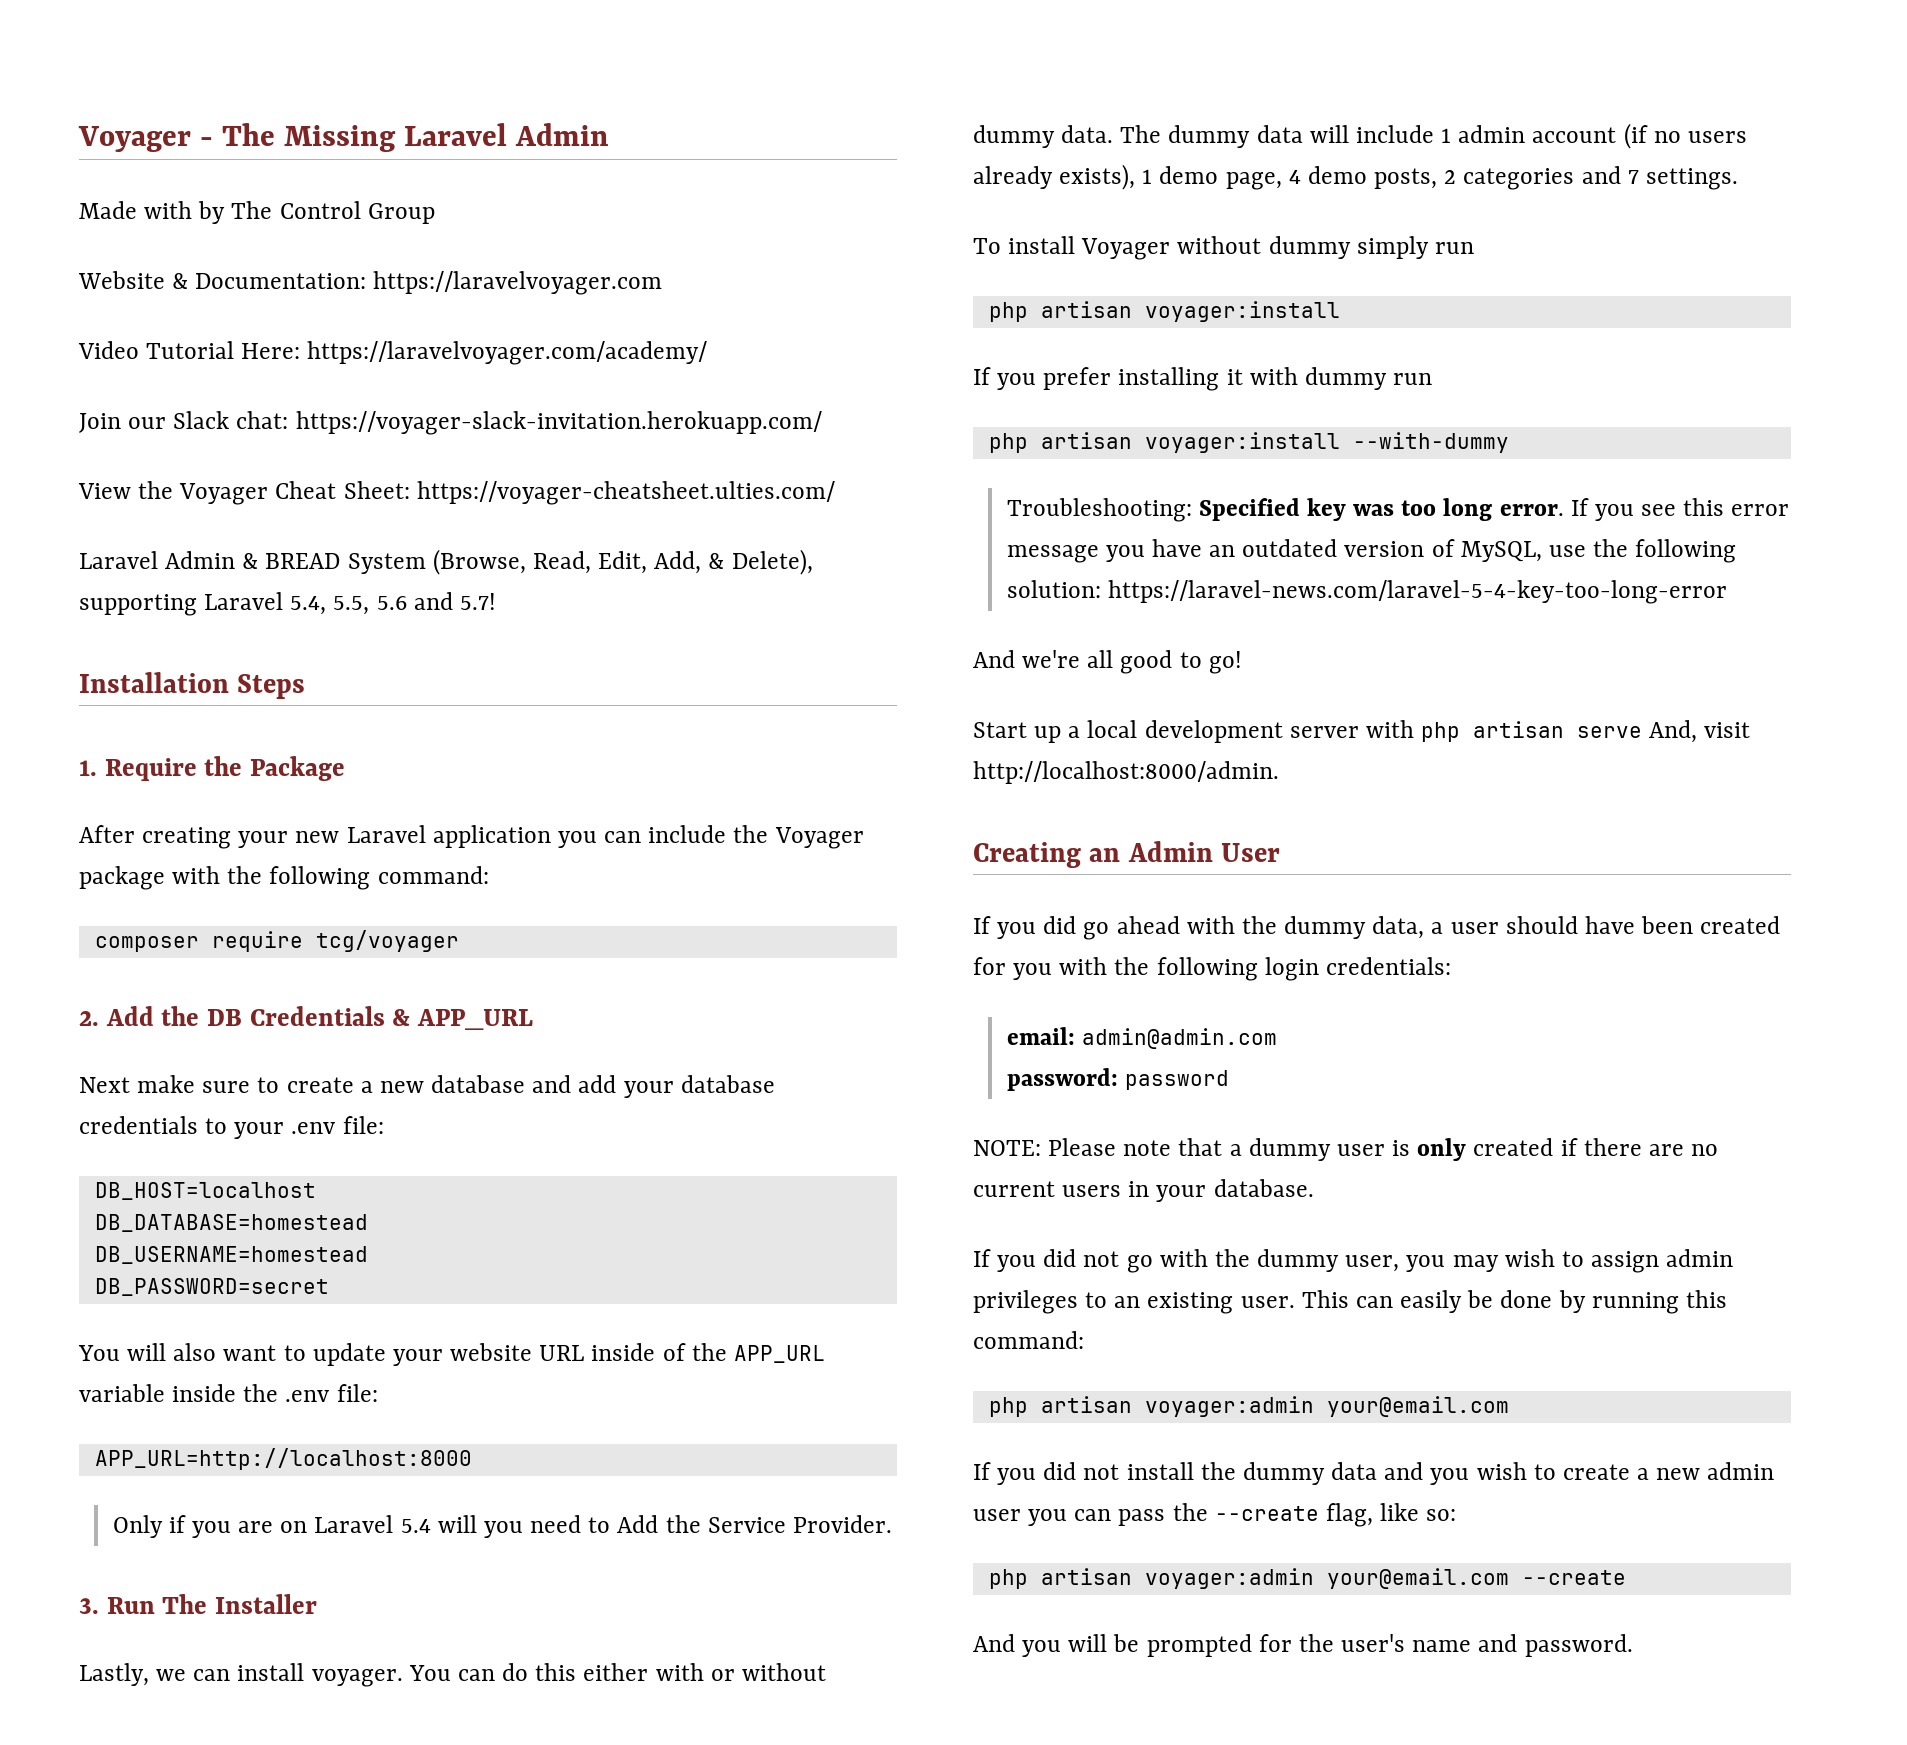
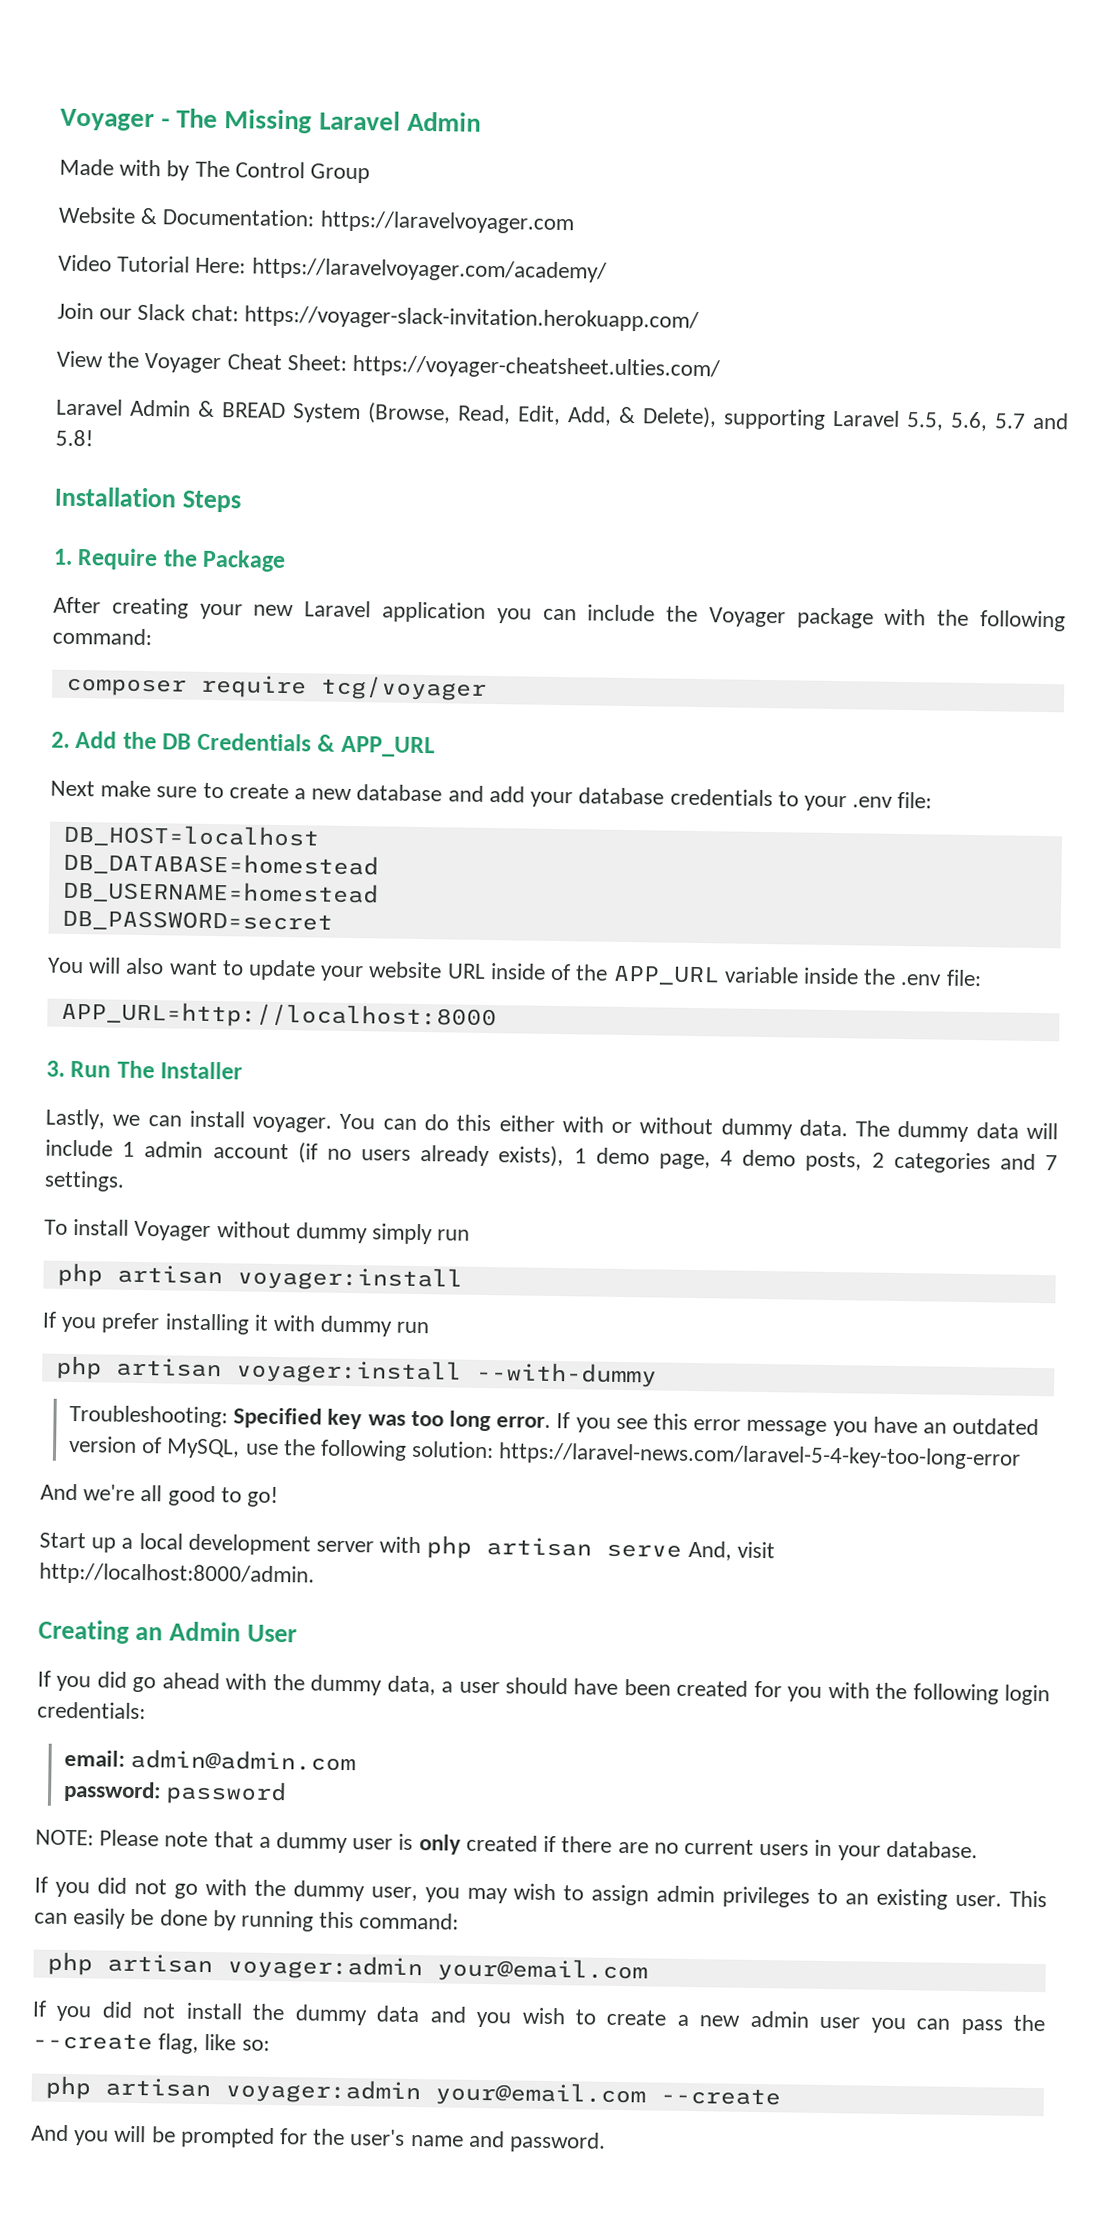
[290,592,496,615] 5.4, 5.5, 5.6 and 5.7! -> [906,411,1069,432] [55,429,93,447] 5.5, 5.6, 5.7 and 5.8!
[112,1515,892,1538] // Only if you are on Laravel 5.4 will you need to Add the Service Provider. -> (497, 1015) none

